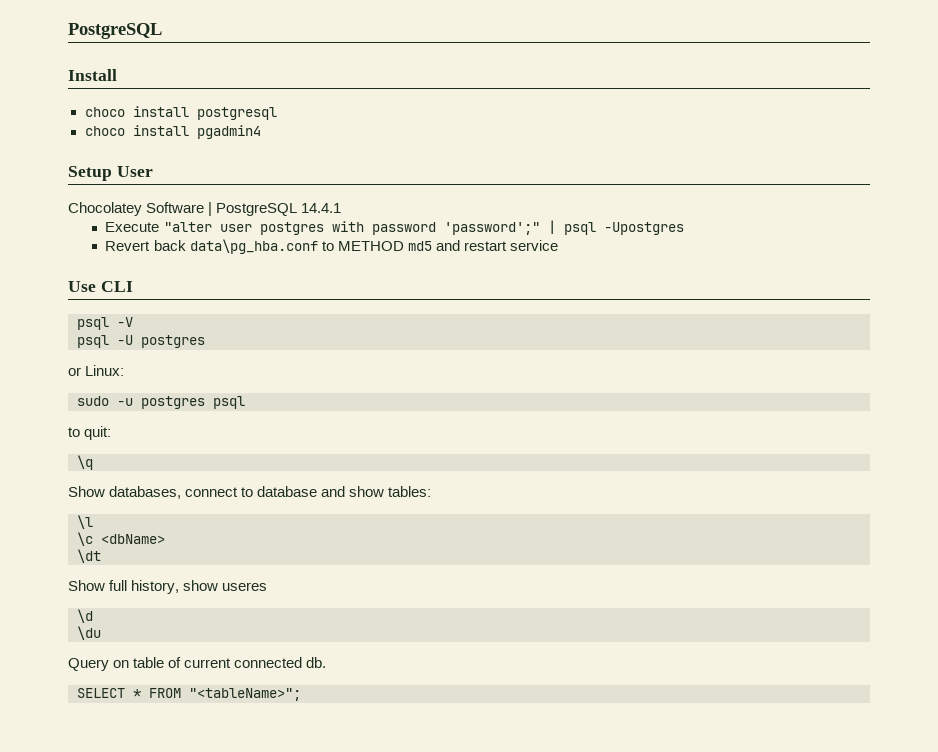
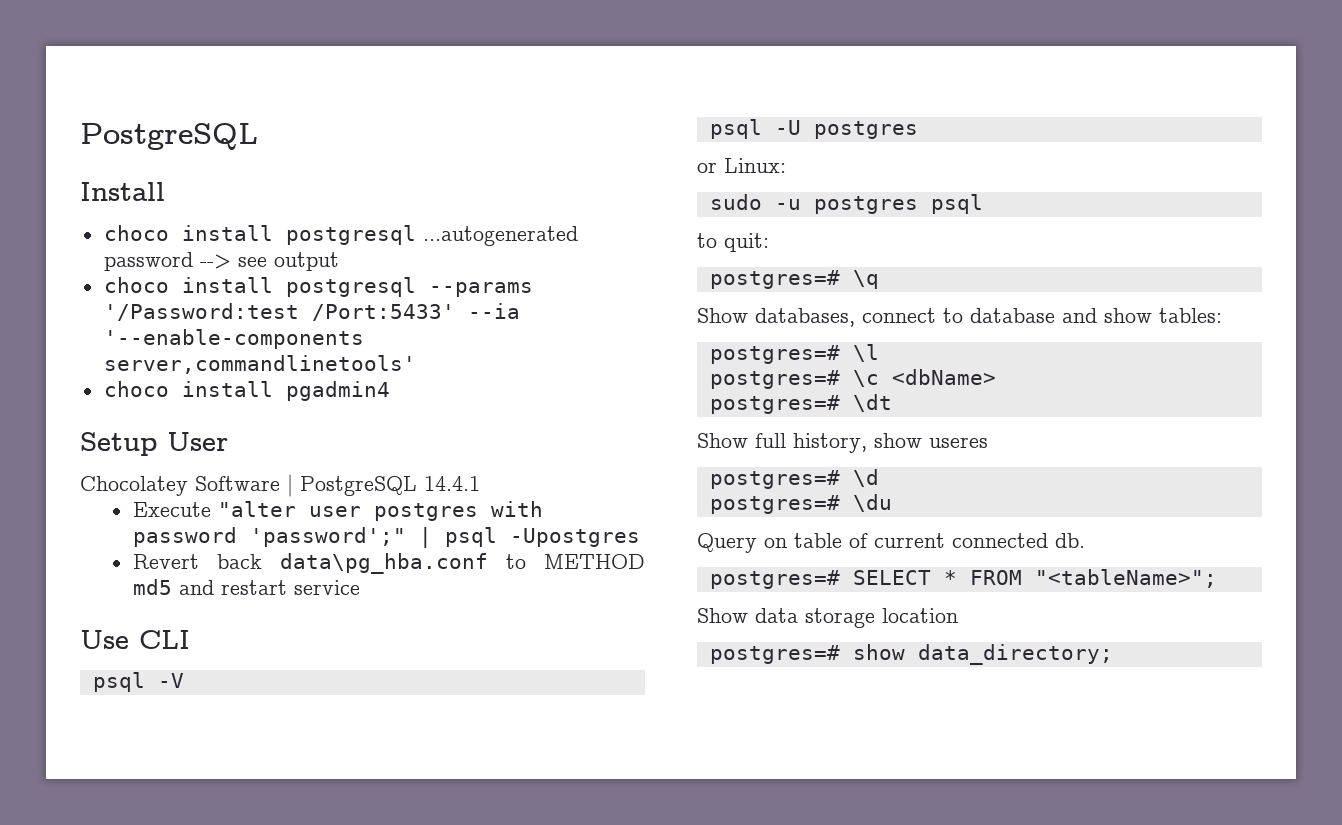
(277, 113) none -> [422,226,578,246] [103,252,339,271] [103,277,533,297] [103,303,520,321] [103,329,364,349] [103,355,416,374] ...autogenerated password --> see output // choco install postgresql --params '/Password:test /Port:5433' --ia '--enable-components server,commandlinetools'
(112, 433) none -> [709,270,840,289] postgres=#
(432, 491) none -> [709,345,840,364] postgres=#
(93, 522) none -> [709,370,840,389] postgres=#
(165, 539) none -> [709,395,840,414] postgres=#
(268, 586) none -> [709,470,840,489] postgres=#
(93, 616) none -> [709,495,840,514] postgres=#
(327, 662) none -> [709,570,840,589] postgres=#
(301, 694) none -> [697,608,958,628] [709,644,1113,665] // Show data storage location // postgres=# show data_directory;

